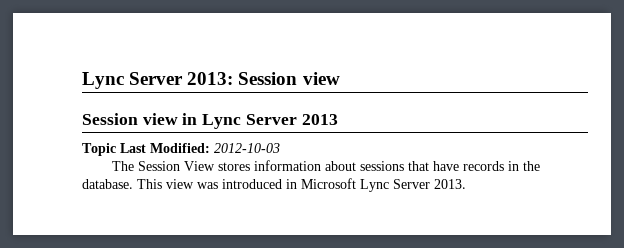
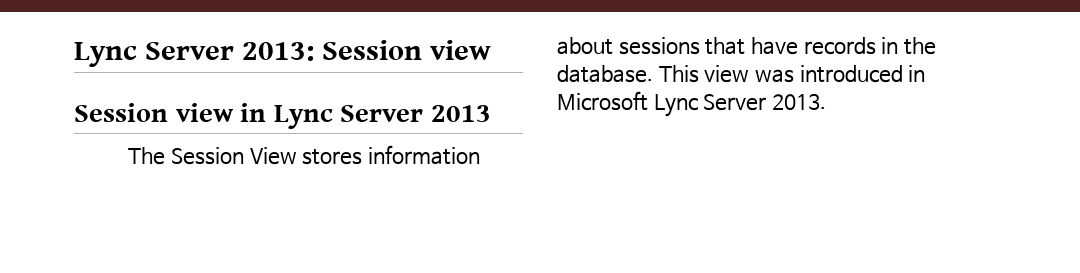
[82,143,280,156] // Topic Last Modified: 2012-10-03 -> (491, 113) none

